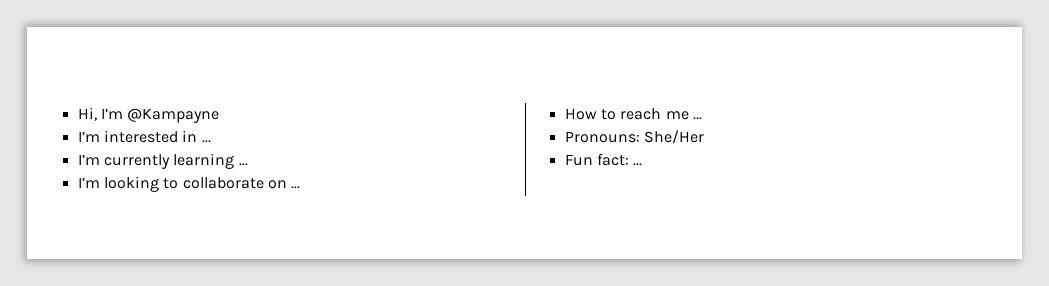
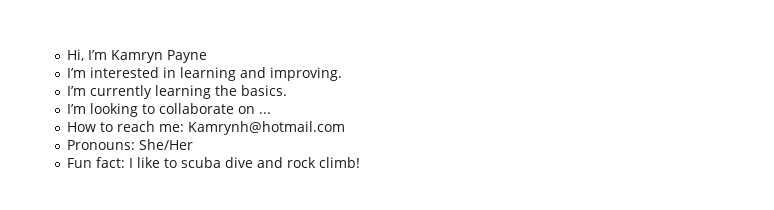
[127,108,220,123] @Kampayne -> [111,50,208,63] Kamryn Payne
[201,140,211,143] ... -> [180,67,343,81] learning and improving.
[238,163,248,166] ... -> [215,85,288,96] the basics.
[665,111,702,120] me ... -> [159,121,346,135] me: Kamrynh@hotmail.com
[633,163,643,166] ... -> [129,157,361,168] I like to scuba dive and rock climb!

